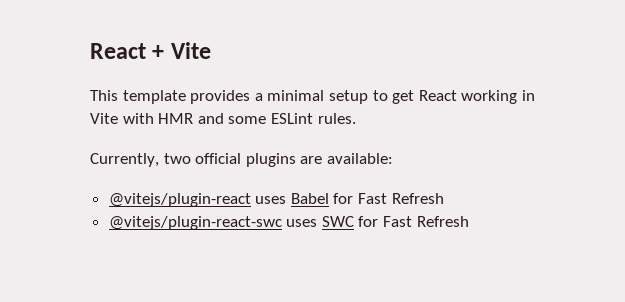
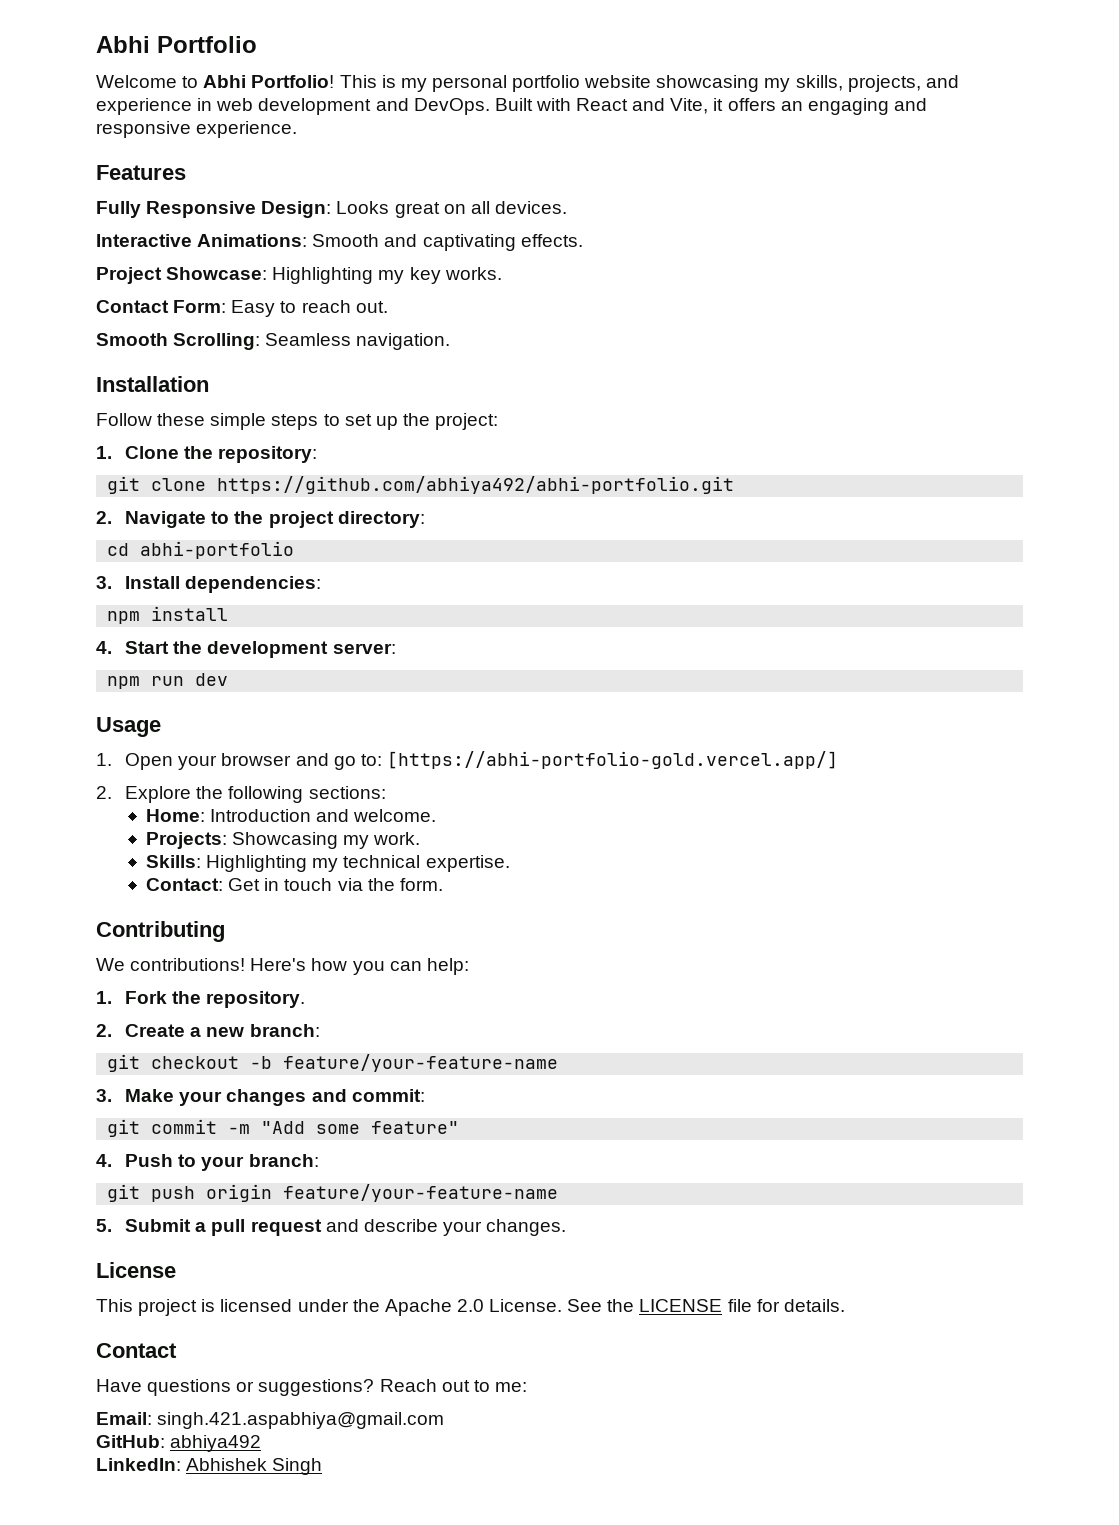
[90,42,211,59] [90,90,535,104] [90,113,356,124] [90,153,393,167] [108,193,444,207] [108,216,469,230] React + Vite // This template provides a minimal setup to get React working in Vite with HMR and some ESLint rules. // Currently, two official plugins are available: // @vitejs/plugin-react uses Babel for Fast Refresh // @vitejs/plugin-react-swc uses SWC for Fast Refresh -> [96,36,257,53] [96,75,959,92] [96,98,927,115] [96,121,298,138] [96,165,186,180] [96,201,567,218] [96,234,583,251] [96,267,502,284] [96,300,388,317] [96,333,451,350] [96,376,209,392] [96,413,499,430] [96,446,318,463] [107,476,735,494] [96,511,425,528] [107,541,295,559] [96,576,322,593] [107,606,229,624] [96,641,396,658] [107,673,229,689] [96,717,161,737] [96,751,838,770] [96,786,386,803] [146,809,437,822] [146,832,421,849] [146,855,510,872] [146,878,443,891] [96,921,225,942] [96,958,469,975] [96,991,306,1008] [96,1024,320,1037] [107,1054,559,1072] [96,1089,425,1106] [107,1119,460,1137] [96,1154,319,1171] [107,1184,559,1202] [96,1219,567,1236] [96,1262,176,1278] [96,1299,845,1316] [96,1343,177,1358] [96,1379,527,1396] [96,1412,445,1429] [96,1435,262,1452] [96,1458,323,1475] Abhi Portfolio // Welcome to Abhi Portfolio! This is my personal portfolio website showcasing my skills, projects, and experience in web development and DevOps. Built with React and Vite, it offers an engaging and responsive experience. // Features // Fully Responsive Design: Looks great on all devices. // Interactive Animations: Smooth and captivating effects. // Project Showcase: Highlighting my key works. // Contact Form: Easy to reach out. // Smooth Scrolling: Seamless navigation. // Installation // Follow these simple steps to set up the project: // 1. Clone the repository: // git clone https://github.com/abhiya492/abhi-portfolio.git // 2. Navigate to the project directory: // cd abhi-portfolio // 3. Install dependencies: // npm install // 4. Start the development server: // npm run dev // Usage // 1. Open your browser and go to: [https://abhi-portfolio-gold.vercel.app/] // 2. Explore the following sections: // Home: Introduction and welcome. // Projects: Showcasing my work. // Skills: Highlighting my technical expertise. // Contact: Get in touch via the form. // Contributing // We contributions! Here's how you can help: // 1. Fork the repository. // 2. Create a new branch: // git checkout -b feature/your-feature-name // 3. Make your changes and commit: // git commit -m "Add some feature" // 4. Push to your branch: // git push origin feature/your-feature-name // 5. Submit a pull request and describe your changes. // License // This project is licensed under the Apache 2.0 License. See the LICENSE file for details. // Contact // Have questions or suggestions? Reach out to me: // Email: singh.421.aspabhiya@gmail.com // GitHub: abhiya492 // LinkedIn: Abhishek Singh

